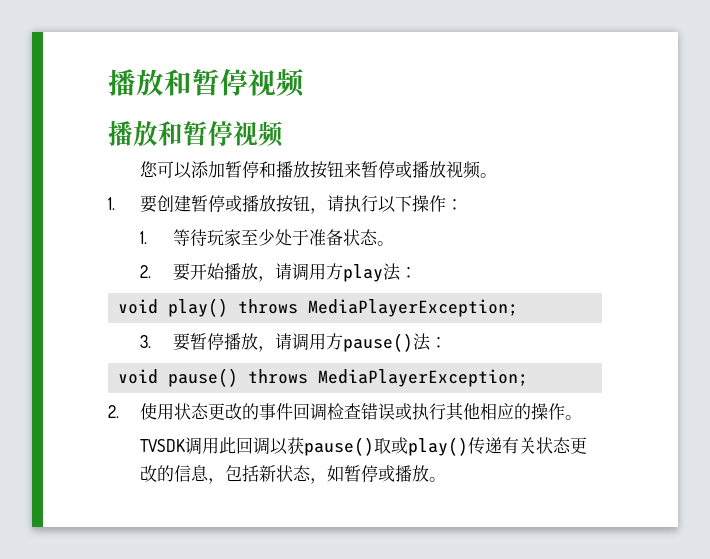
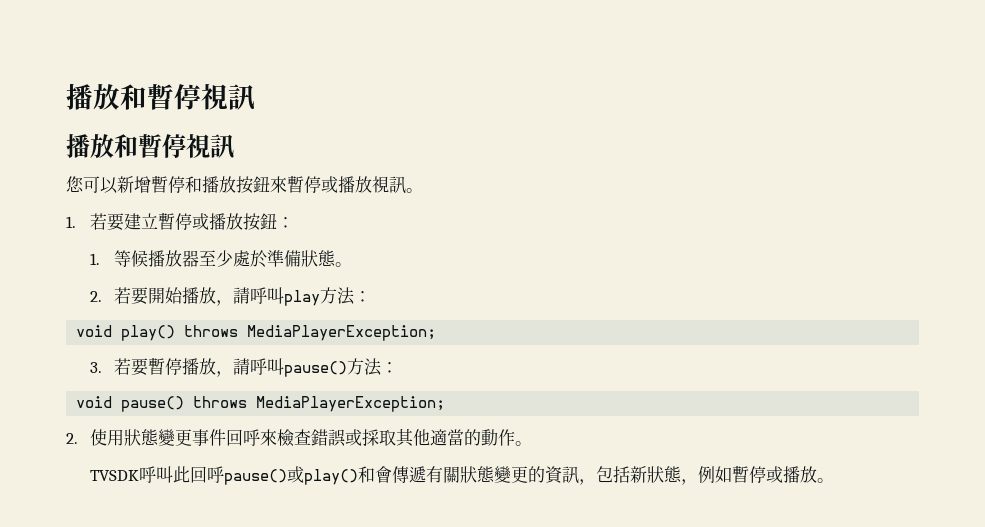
[108,69,305,98] [108,121,284,147] 播放和暂停视频 // 播放和暂停视频 -> [66,83,255,110] [66,134,234,158] 播放和暫停視訊 // 播放和暫停視訊
[190,161,242,178] 添加暂 -> [117,175,168,193] 新增暫
[326,161,481,179] 钮来暂停或播放视频 -> [253,175,406,194] 鈕來暫停或播放視訊
[140,195,464,214] [140,229,378,247] 要创建暂停或播放按钮，请执行以下操作： // 1.等待玩家至少处于准备状态 -> [90,212,295,231] [90,250,337,268] 若要建立暫停或播放按鈕： // 1.等候播放器至少處於準備狀態
[172,263,207,281] 要开 -> [114,287,166,305] 若要開
[274,263,383,282] 请调用方play -> [233,287,338,306] 請呼叫play方
[172,333,207,351] 要暂 -> [114,357,166,376] 若要暫
[274,333,413,352] 请调用方pause() -> [233,358,365,377] 請呼叫pause()方
[174,402,583,421] [140,437,588,456] [140,465,362,484] 状态更改的事件回调检查错误或执行其他相应的操作。 // TVSDK调用此回调以获pause()取或play()传递有关状态更改的信息，包括新状态，如暂 -> [124,428,533,447] [90,465,750,485] 狀態變更事件回呼來檢查錯誤或採取其他適當的動作。 // TVSDK呼叫此回呼pause()或play()和會傳遞有關狀態變更的資訊，包括新狀態，例如暫

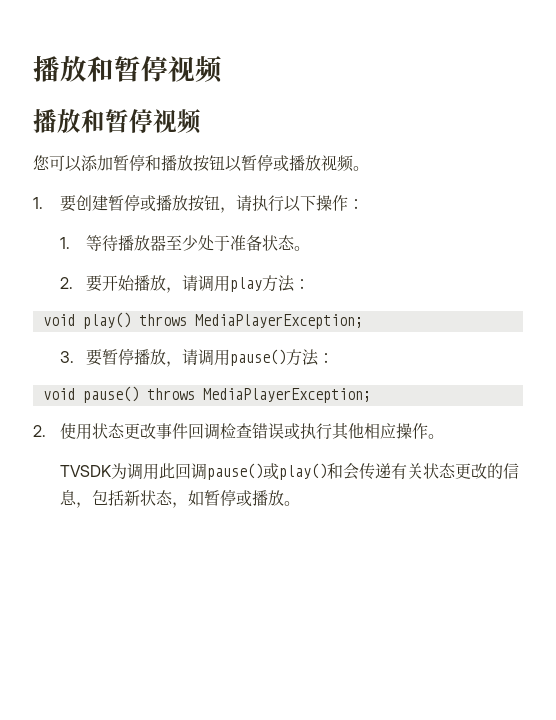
[66,83,255,110] [66,134,234,158] 播放和暫停視訊 // 播放和暫停視訊 -> [33,55,223,84] [33,109,202,134] 播放和暂停视频 // 播放和暂停视频
[117,175,168,193] 新增暫 -> [81,155,129,171] 添加暂
[253,175,406,194] 鈕來暫停或播放視訊 -> [209,154,354,172] 钮以暂停或播放视频
[90,212,278,231] 若要建立暫停或播放按鈕 -> [59,194,348,213] 要创建暂停或播放按钮，请执行以下操作
[131,250,149,267] 候 -> [102,235,119,251] 待
[233,250,337,268] 處於準備狀態 -> [198,235,296,251] 处于准备状态
[114,287,166,305] 若要開 -> [86,275,119,292] 要开
[233,287,285,304] 請呼叫 -> [182,275,231,292] 请调用
[114,357,166,376] 若要暫 -> [86,349,119,366] 要暂
[233,358,285,375] 請呼叫 -> [182,349,231,366] 请调用
[124,428,533,447] [90,465,750,485] 狀態變更事件回呼來檢查錯誤或採取其他適當的動作。 // TVSDK呼叫此回呼pause()或play()和會傳遞有關狀態變更的資訊，包括新狀態，例如暫 -> [91,423,444,440] [59,463,519,480] [59,490,220,508] 状态更改事件回调检查错误或执行其他相应操作。 // TVSDK为调用此回调pause()或play()和会传递有关状态更改的信息，包括新状态，如暂

